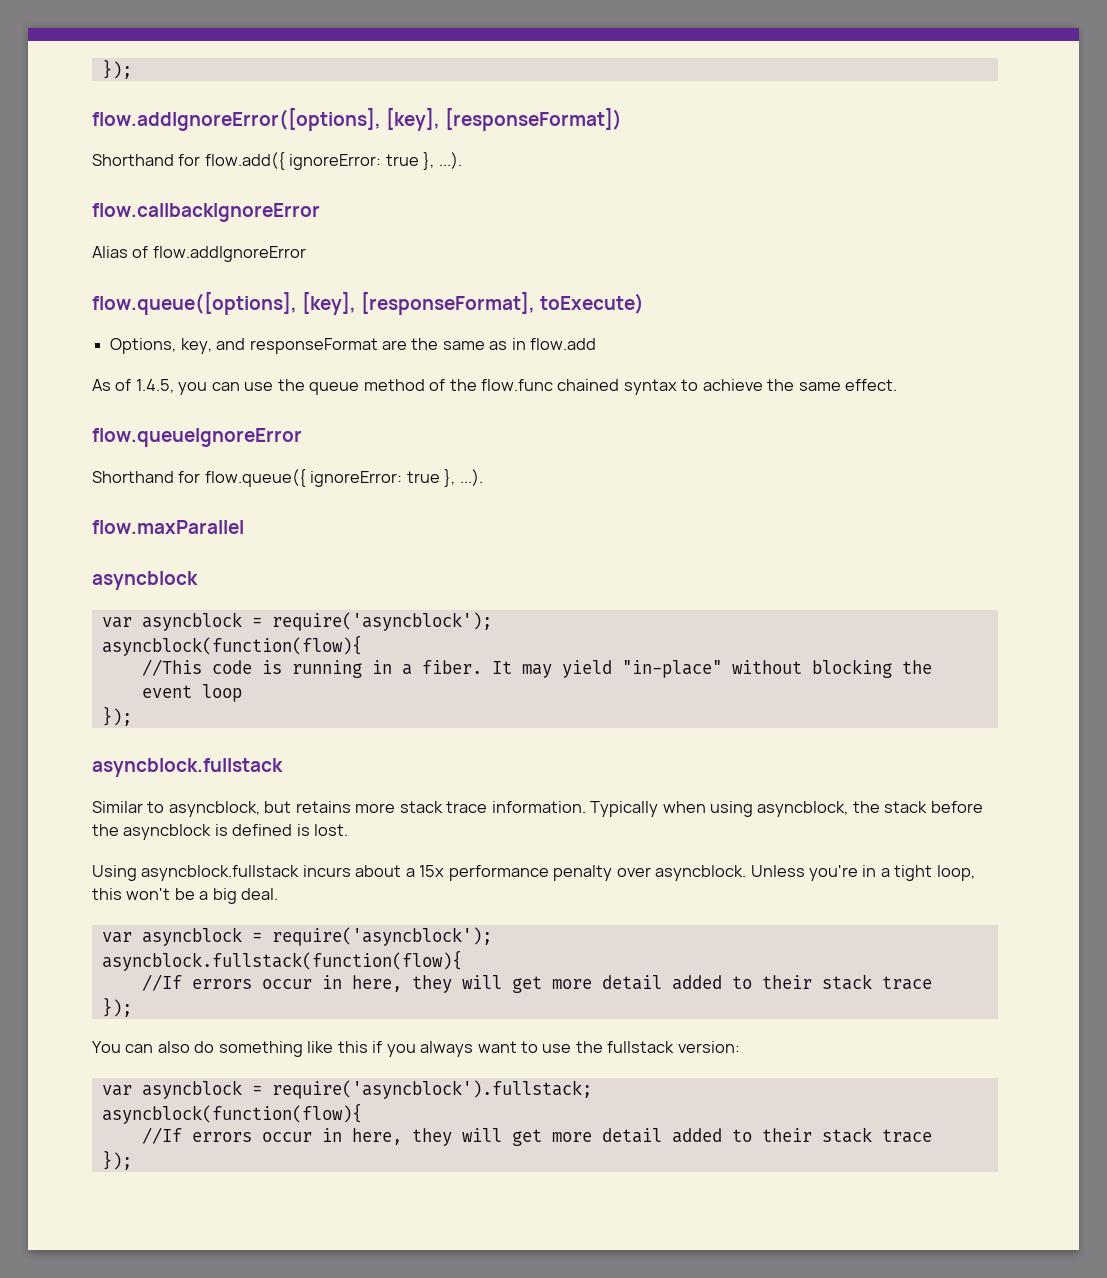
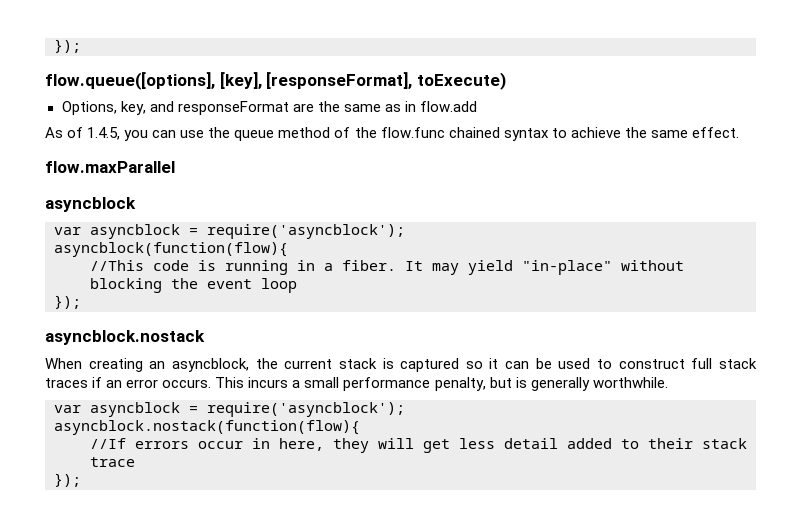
[101,59,132,79] [92,108,623,131] [92,152,462,170] [92,203,320,222] [92,246,306,262] }); // flow.addIgnoreError([options], [key], [responseFormat]) // Shorthand for flow.add({ ignoreError: true }, ...). // flow.callbackIgnoreError // Alias of flow.addIgnoreError -> [54,39,81,53] });
[92,428,302,447] [92,469,483,487] // flow.queueIgnoreError // Shorthand for flow.queue({ ignoreError: true }, ...). -> (739, 132) none
[92,758,283,777] [92,801,983,817] [92,824,349,840] [92,865,975,881] [92,888,279,904] [101,927,492,946] [101,950,462,971] [141,974,932,993] [101,997,132,1017] [92,1041,740,1057] [101,1080,592,1099] [101,1103,362,1124] [141,1127,932,1146] [101,1150,132,1170] asyncblock.fullstack // Similar to asyncblock, but retains more stack trace information. Typically when using asyncblock, the stack before the asyncblock is defined is lost. // Using asyncblock.fullstack incurs about a 15x performance penalty over asyncblock. Unless you're in a tight loop, this won't be a big deal. // var asyncblock = require('asyncblock'); // asyncblock.fullstack(function(flow){ // //If errors occur in here, they will get more detail added to their stack trace // }); // You can also do something like this if you always want to use the fullstack version: // var asyncblock = require('asyncblock').fullstack; // asyncblock(function(flow){ // //If errors occur in here, they will get more detail added to their stack trace // }); -> [45,330,205,345] [45,358,757,372] [45,377,668,391] [54,402,405,417] [54,420,360,435] [90,438,747,453] [90,457,135,467] [54,473,81,487] asyncblock.nostack // When creating an asyncblock, the current stack is captured so it can be used to construct full stack traces if an error occurs. This incurs a small performance penalty, but is generally worthwhile. // var asyncblock = require('asyncblock'); // asyncblock.nostack(function(flow){ // //If errors occur in here, they will get less detail added to their stack trace // });

